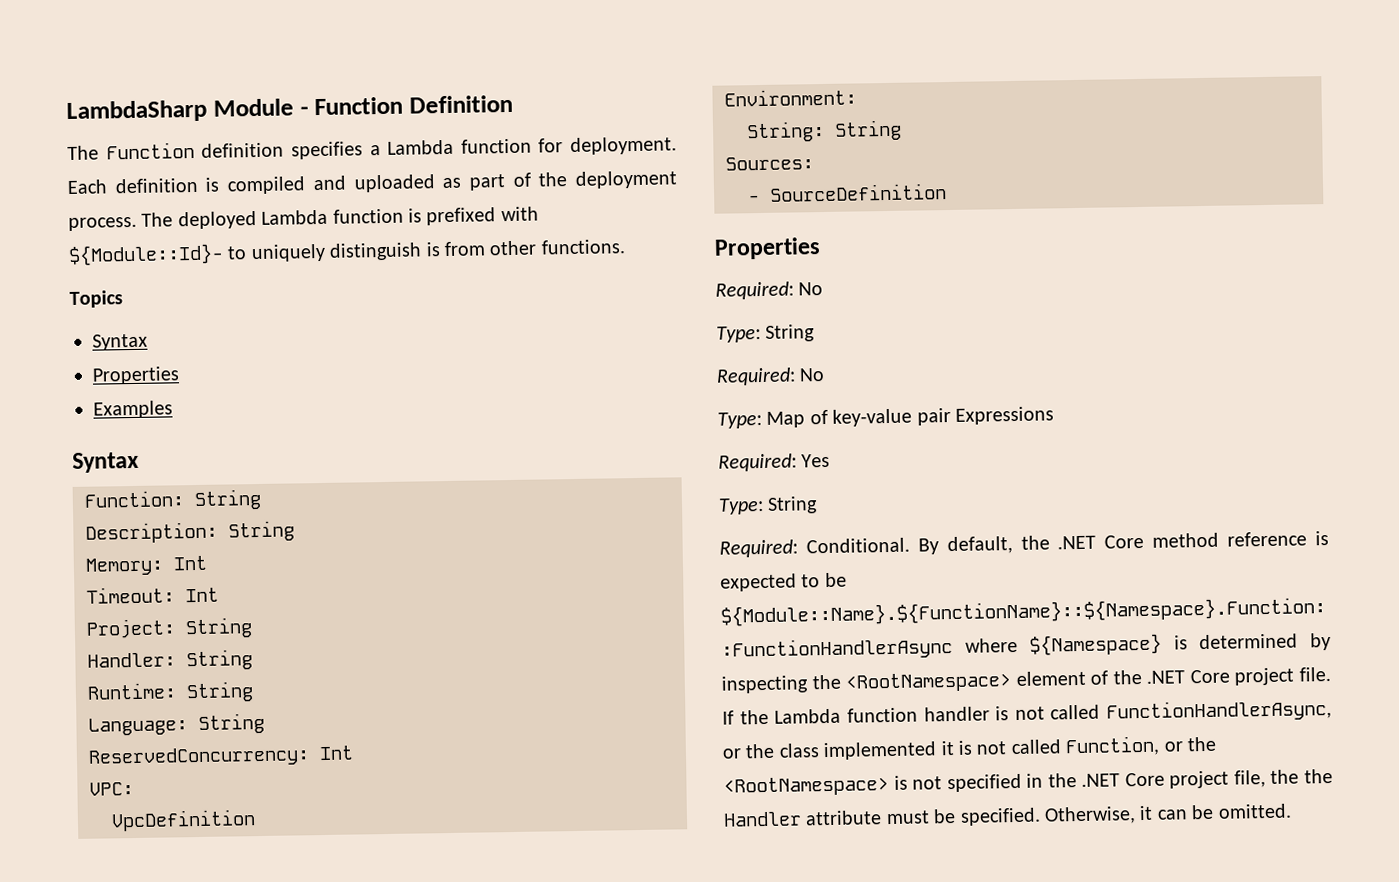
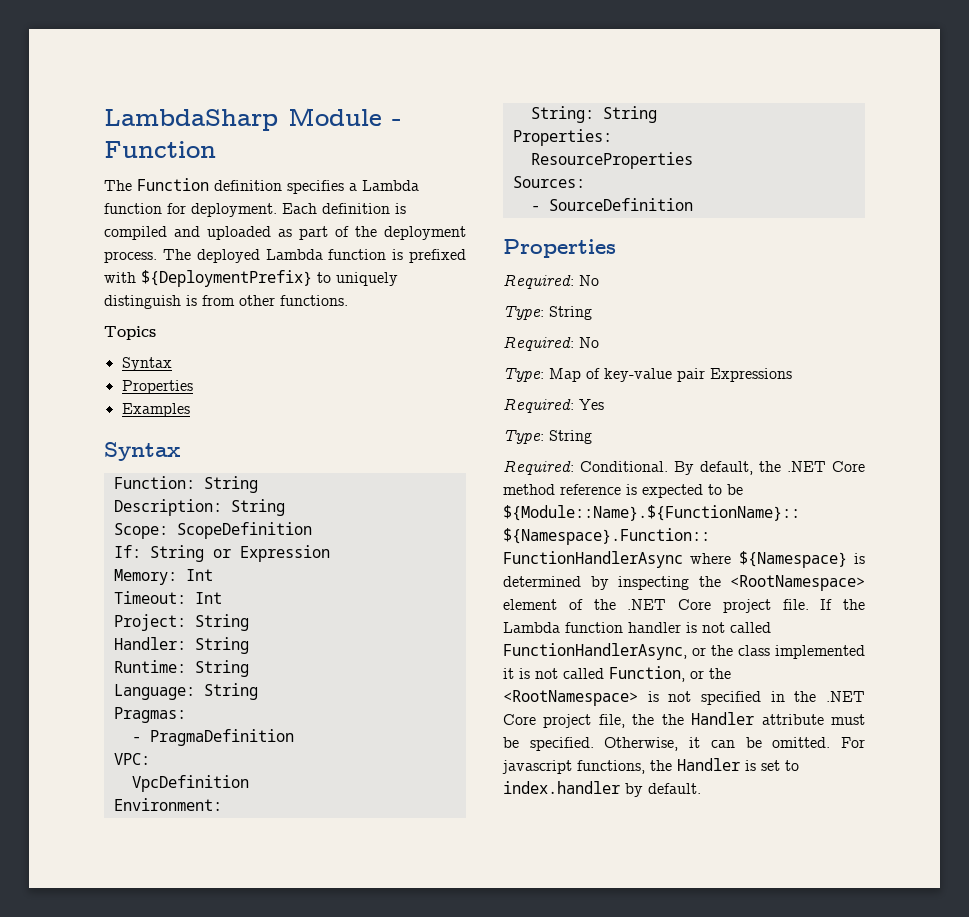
[409,94,513,114] Definition -> (216, 149) none
[68,243,224,266] ${Module::Id}- -> [141,270,312,287] ${DeploymentPrefix}
(295, 531) none -> [113,522,312,539] [113,545,330,562] // Scope: ScopeDefinition // If: String or Expression
[88,745,354,768] ReservedConcurrency: Int -> [113,707,186,723] [131,729,294,746] Pragmas: // - PragmaDefinition
(902, 130) none -> [512,129,612,146] [530,152,693,169] // Properties: // ResourceProperties
(1292, 811) none -> [841,737,865,748] [502,758,799,774] [503,781,701,797] For javascript functions, the Handler is set to index.handler by default.

